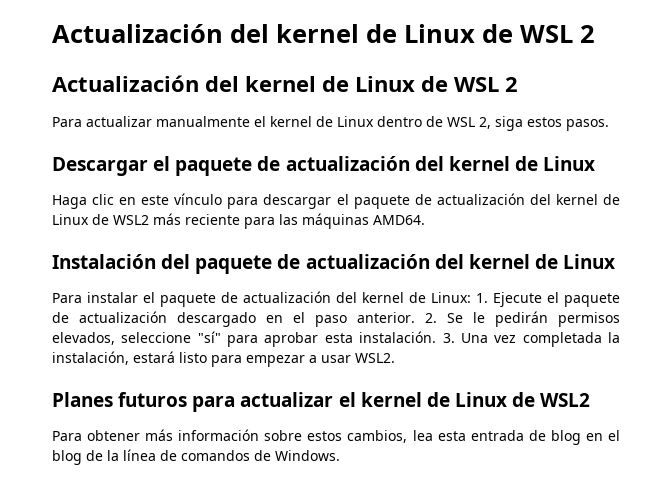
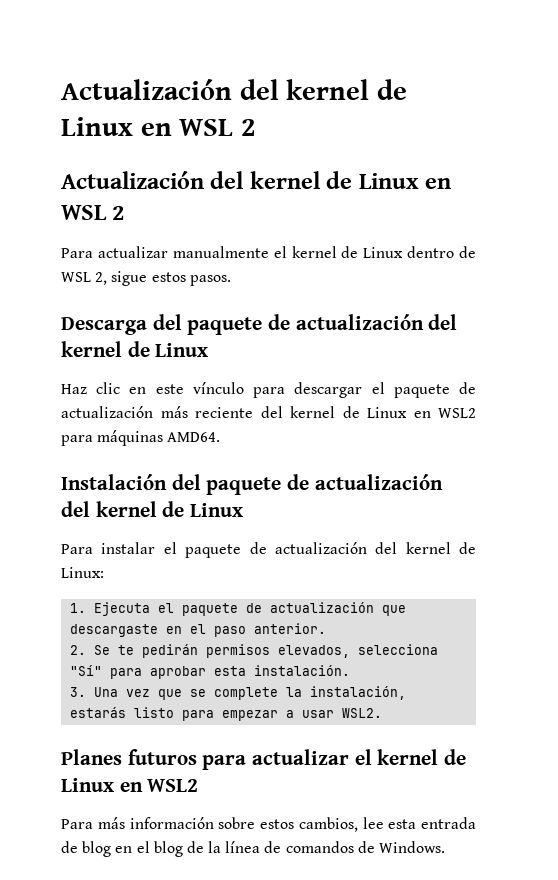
[52,24,513,43] Actualización del kernel de Linux de -> [61,79,407,100] [61,117,172,136] Actualización del kernel de Linux en
[421,76,448,92] de -> [425,178,452,189] en
[495,116,523,131] siga -> [111,271,148,286] sigue
[52,156,596,176] [52,195,87,209] Descargar el paquete de actualización del kernel de Linux // Haga -> [61,314,458,335] [61,341,209,357] [61,384,87,394] Descarga del paquete de actualización del kernel de Linux // Haz
[529,194,621,205] [52,213,298,229] del kernel de Linux de WSL2 más reciente para las -> [160,406,476,418] [61,435,93,446] más reciente del kernel de Linux en WSL2 para
[476,292,620,307] [52,311,256,327] 1. Ejecute el paquete de actualización descargado -> [70,602,407,616] [70,624,159,637] // 1. Ejecuta el paquete de actualización que descargaste
(415, 317) none -> (327, 628) //
[473,312,485,323] le -> [118,645,135,655] te
[121,331,221,343] seleccione "sí" -> [358,644,439,655] [70,665,103,676] selecciona "Sí"
(437, 337) none -> (351, 670) //
[522,332,602,347] completada -> [158,687,279,700] que se complete
[133,351,175,363] estará -> [70,707,127,718] estarás
[512,392,536,407] de -> [119,782,143,792] en
[87,430,141,441] obtener -> (93, 824) none
[412,430,433,441] lea -> [362,817,384,829] lee

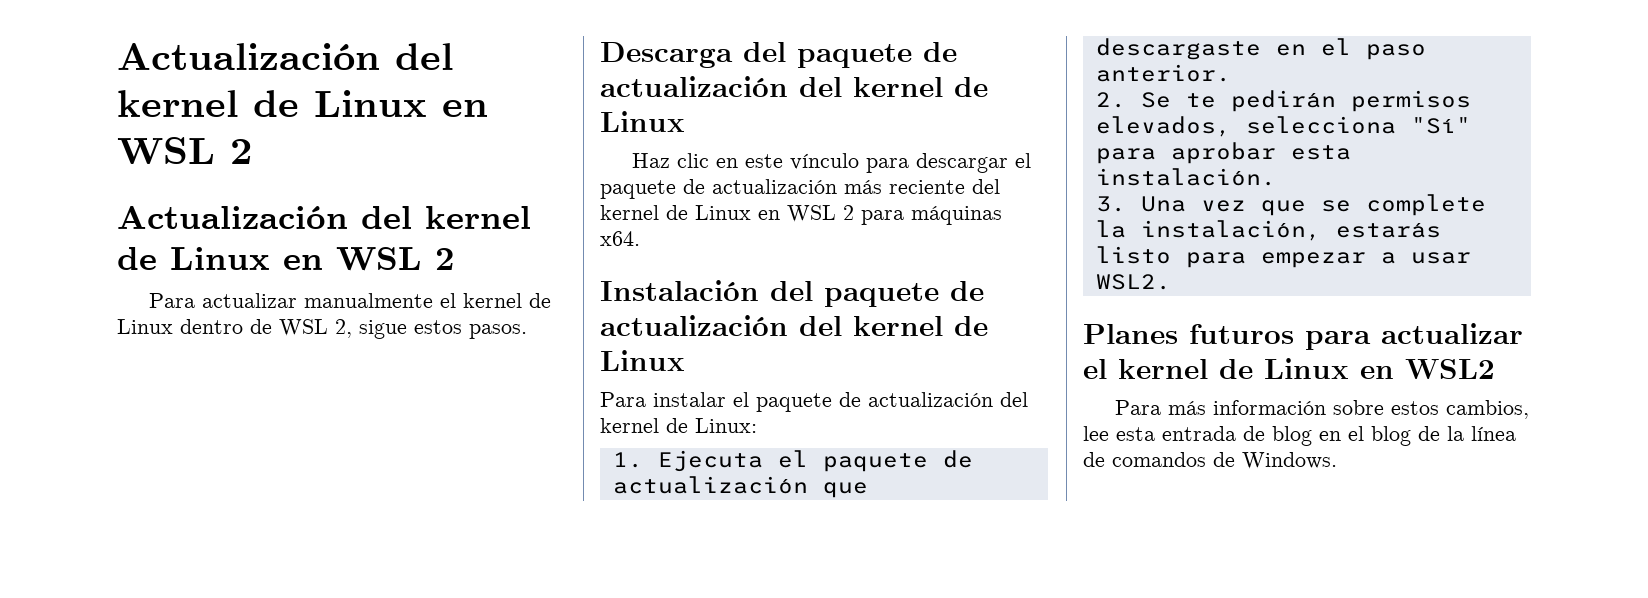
[438,408,476,418] WSL2 -> [787,205,854,222] WSL 2
[167,432,221,442] AMD64. -> [600,231,640,246] x64.

